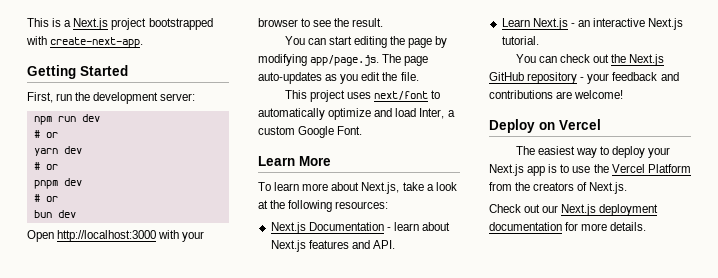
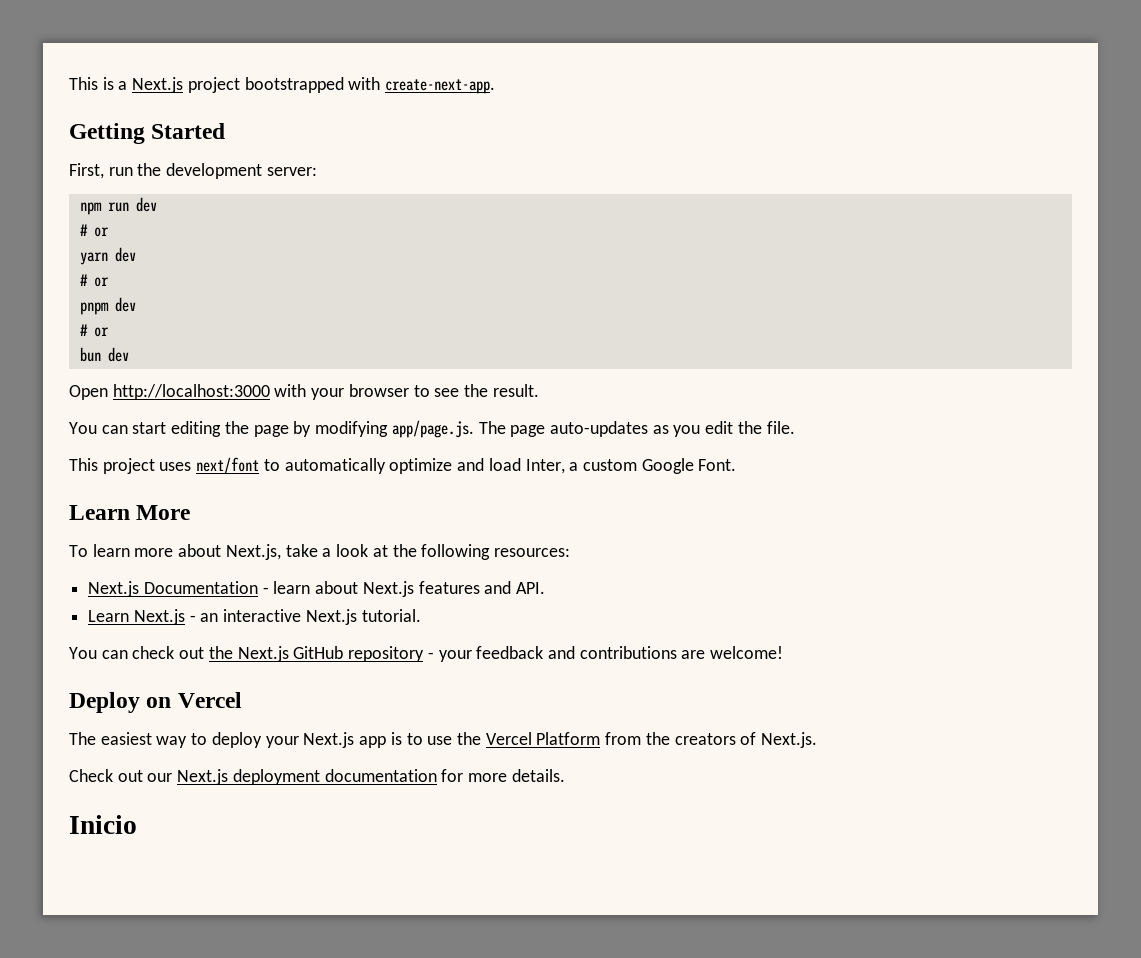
(647, 226) none -> [69,815,137,834] // Inicio

